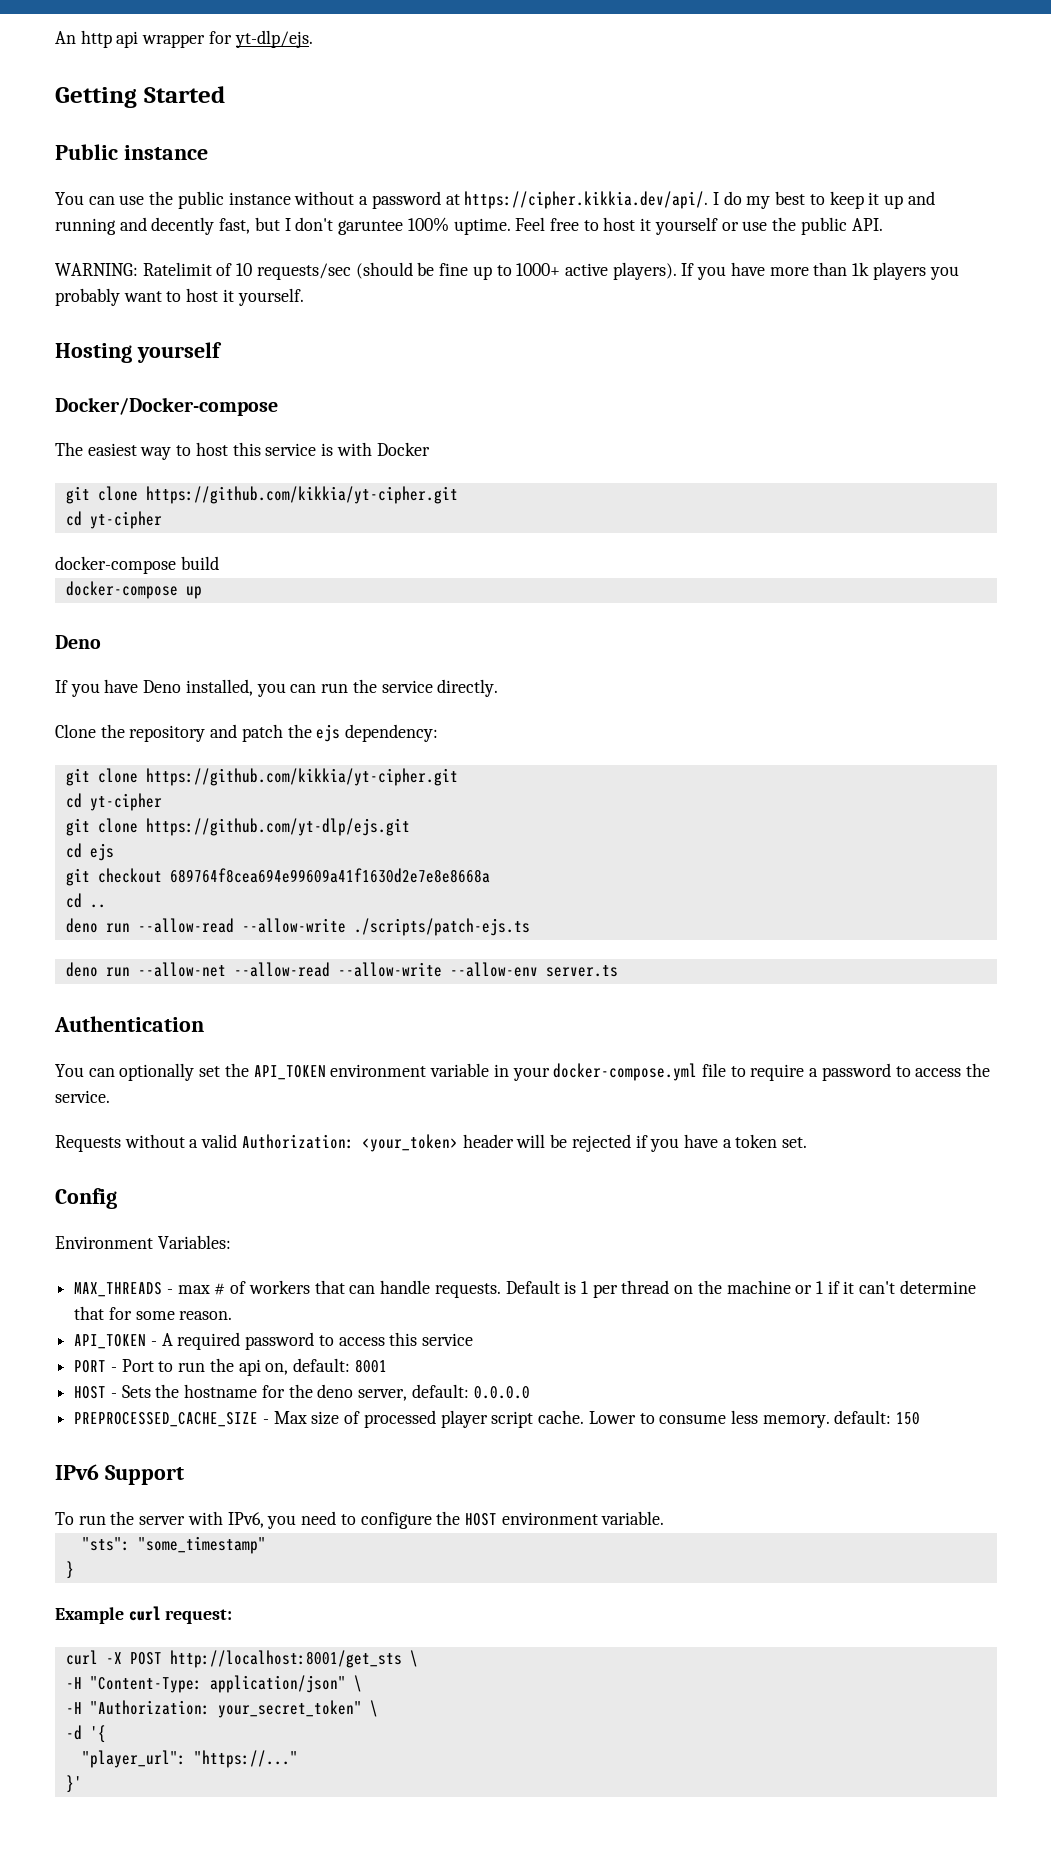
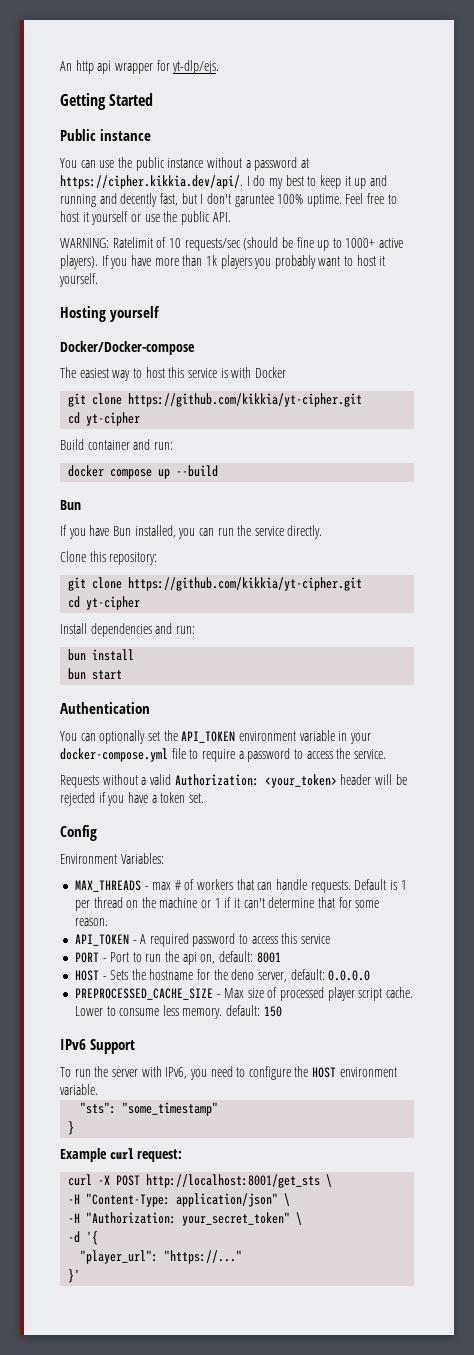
[55,556,219,574] [65,581,202,599] [55,635,101,649] [55,679,182,697] docker-compose build // docker-compose up // Deno // If you have Deno -> [60,439,173,450] [68,465,219,479] [60,500,81,510] [60,525,131,539] Build container and run: // docker compose up --build // Bun // If you have Bun
[100,724,439,742] [65,768,458,786] [65,793,162,811] [65,818,410,836] [65,843,114,861] [65,868,490,886] [65,893,106,908] [65,918,530,936] [65,962,618,977] the repository and patch the ejs dependency: // git clone https://github.com/kikkia/yt-cipher.git // cd yt-cipher // git clone https://github.com/yt-dlp/ejs.git // cd ejs // git checkout 689764f8cea694e99609a41f1630d2e7e8e8668a // cd .. // deno run --allow-read --allow-write ./scripts/patch-ejs.ts // deno run --allow-net --allow-read --allow-write --allow-env server.ts -> [89,551,158,565] [68,577,363,591] [68,596,141,610] [60,623,195,637] [68,649,135,661] [68,668,123,680] this repository: // git clone https://github.com/kikkia/yt-cipher.git // cd yt-cipher // Install dependencies and run: // bun install // bun start

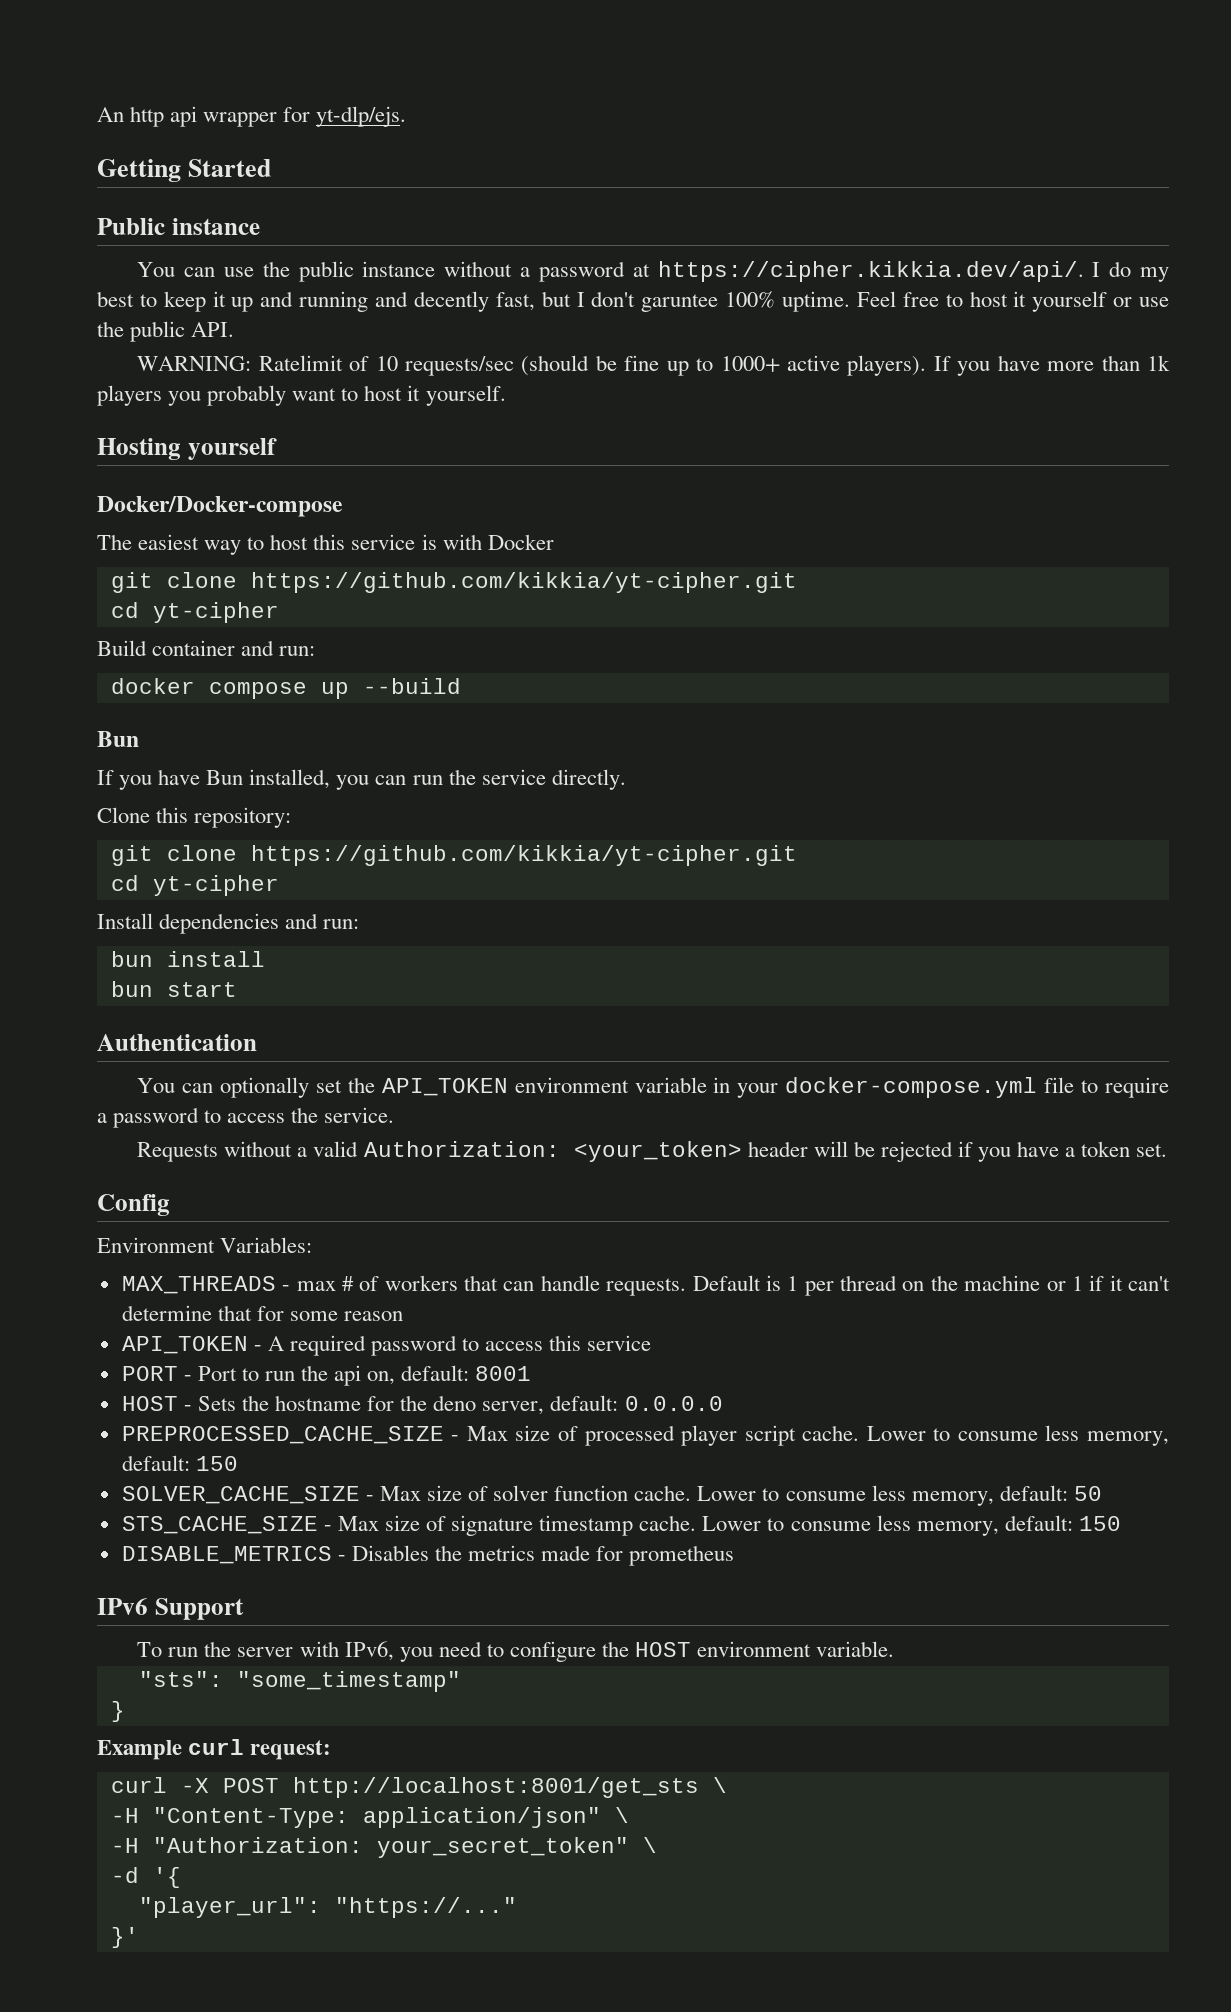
[74,918,108,926] reason. -> [344,1311,404,1321] reason
[182,1005,282,1019] memory. default: 150 -> [1086,1431,1169,1446] [121,1455,238,1471] [121,1485,1102,1506] [121,1515,1121,1536] [121,1545,735,1566] memory, default: 150 // SOLVER_CACHE_SIZE - Max size of solver function cache. Lower to consume less memory, default: 50 // STS_CACHE_SIZE - Max size of signature timestamp cache. Lower to consume less memory, default: 150 // DISABLE_METRICS - Disables the metrics made for prometheus

